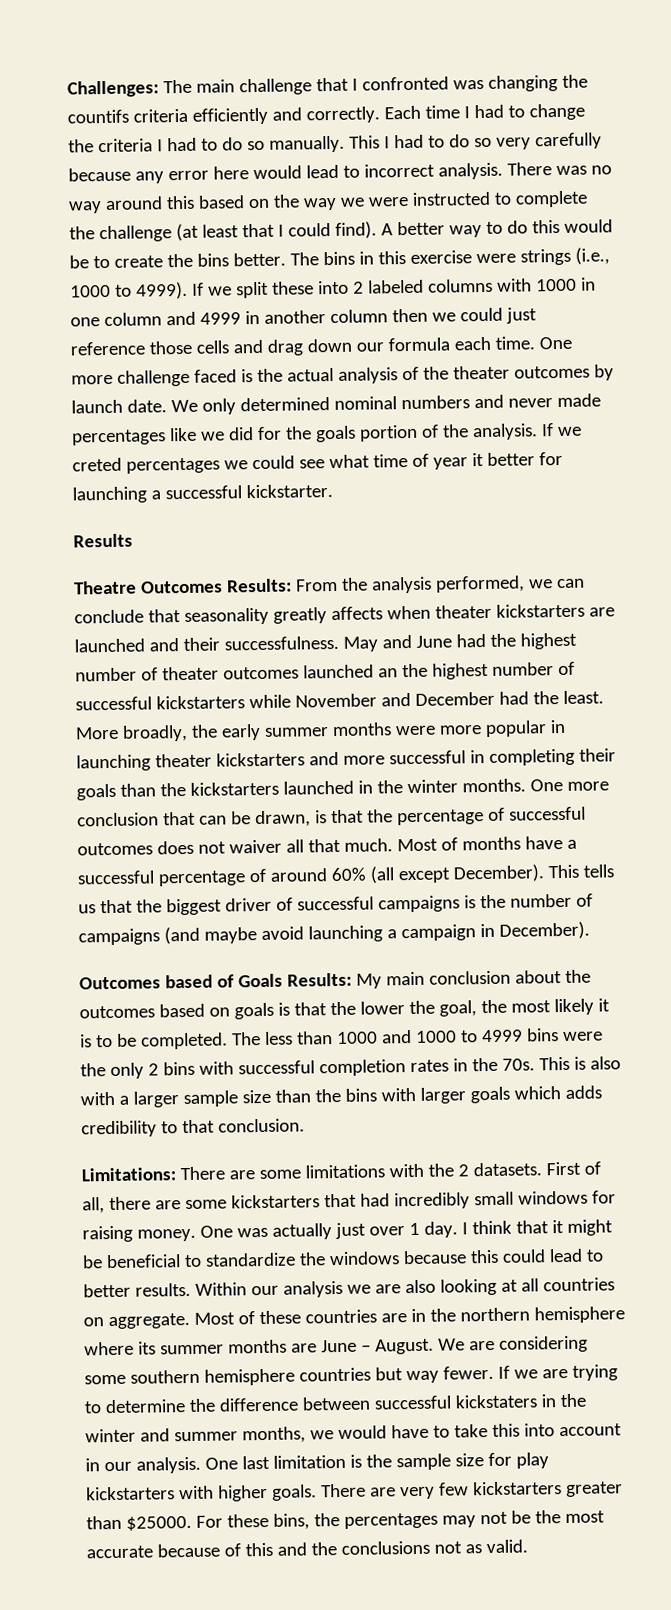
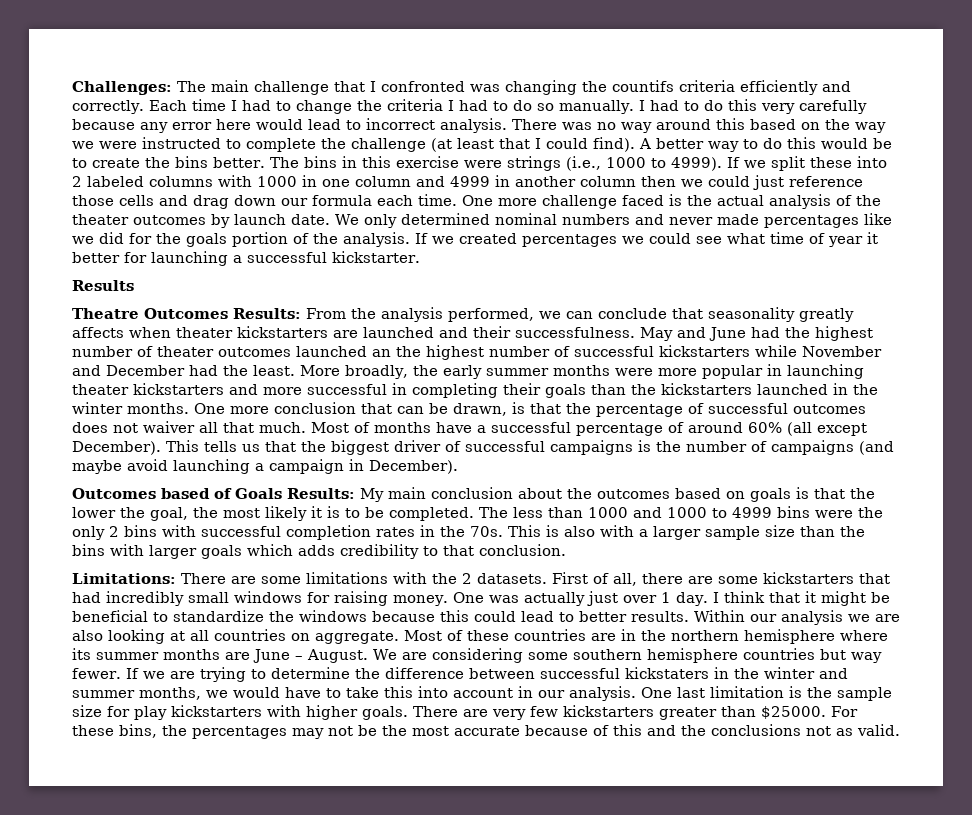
[348,134,492,149] This I had to do so -> [638,99,757,111] I had to do this
[72,457,122,472] creted -> [459,233,517,244] created

